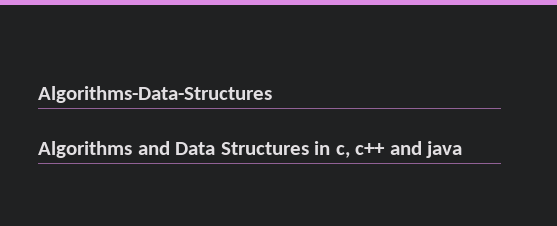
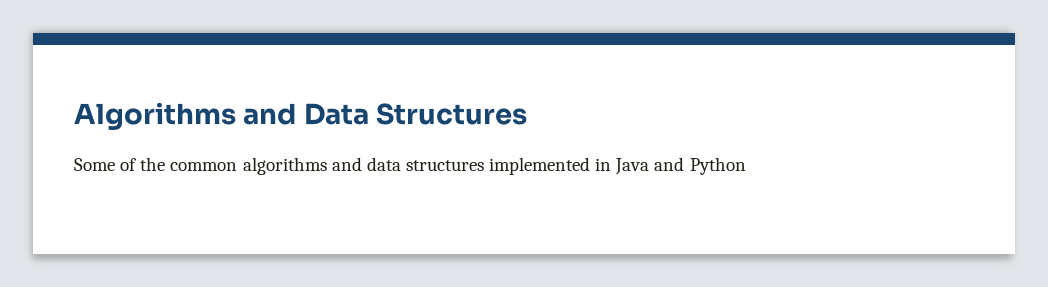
[38,86,272,103] Algorithms-Data-Structures // -> (74, 116) none
[314,141,463,158] in c, c++ and java -> [74,157,746,175] // Some of the common algorithms and data structures implemented in Java and Python

